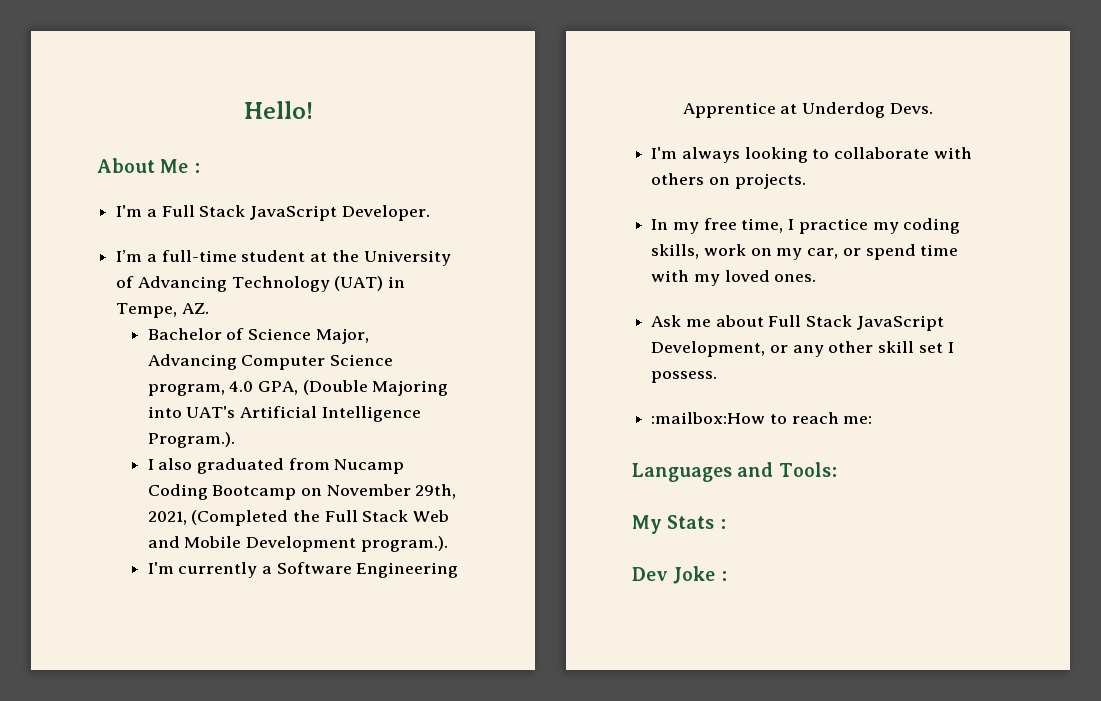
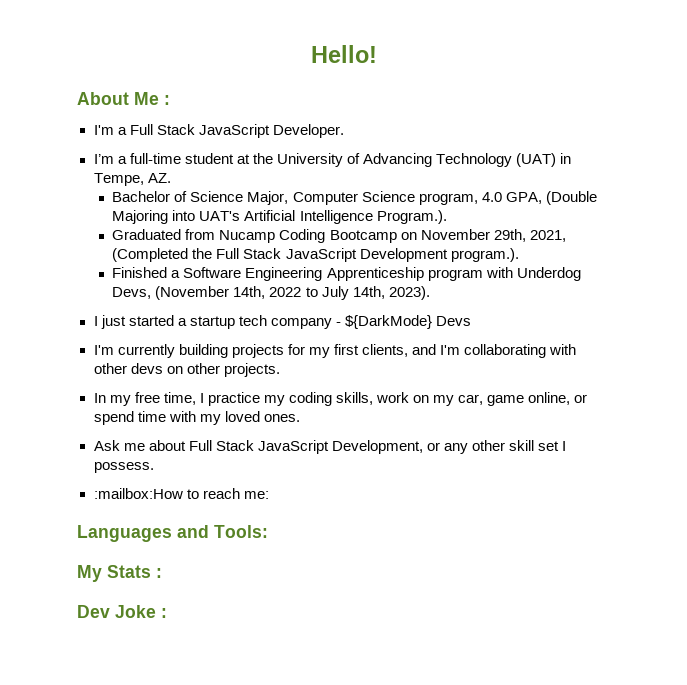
[147,354,237,370] Advancing -> (289, 198) none
[147,458,285,474] I also graduated -> [112,229,182,240] Graduated
[413,510,450,522] [147,536,242,548] Web and Mobile -> [285,248,357,262] JavaScript
[147,562,258,578] I'm currently -> [112,267,168,278] Finished
[682,102,933,118] [651,147,972,163] [651,173,730,185] Apprentice at Underdog Devs. // I'm always looking to collaborate with others on -> [326,267,581,281] [112,286,430,300] [93,315,471,329] [93,344,577,358] [93,363,220,374] Apprenticeship program with Underdog Devs, (November 14th, 2022 to July 14th, 2023). // I just started a startup tech company - ${DarkMode} Devs // I'm currently building projects for my first clients, and I'm collaborating with other devs on other
(839, 253) none -> [487,392,571,406] game online,

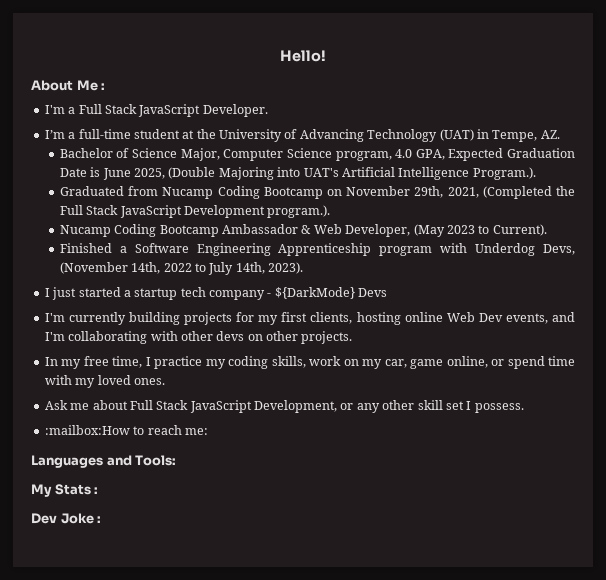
(542, 198) none -> [448,148,575,161] [59,167,165,180] Expected Graduation Date is June 2025,
(519, 255) none -> [59,224,547,237] // Nucamp Coding Bootcamp Ambassador & Web Developer, (May 2023 to Current).
(408, 350) none -> [356,312,548,325] hosting online Web Dev events,

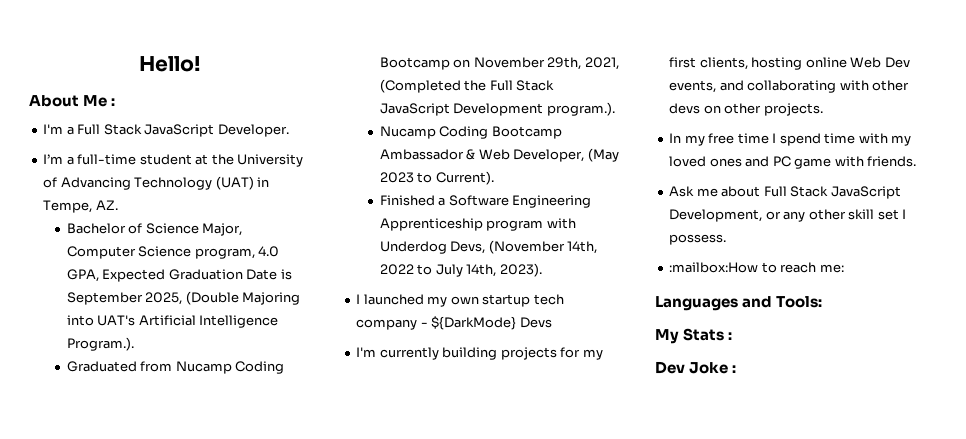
[102,168,131,180] June -> [66,292,143,305] September
[52,287,131,300] just started a -> [363,294,479,307] launched my own
[44,332,65,341] I'm -> (744, 85) none
[112,356,505,369] time, I practice my coding skills, work on my car, game online, or -> [737,133,777,144] time I
[133,378,165,385] ones. -> [709,156,917,169] ones and PC game with friends.

